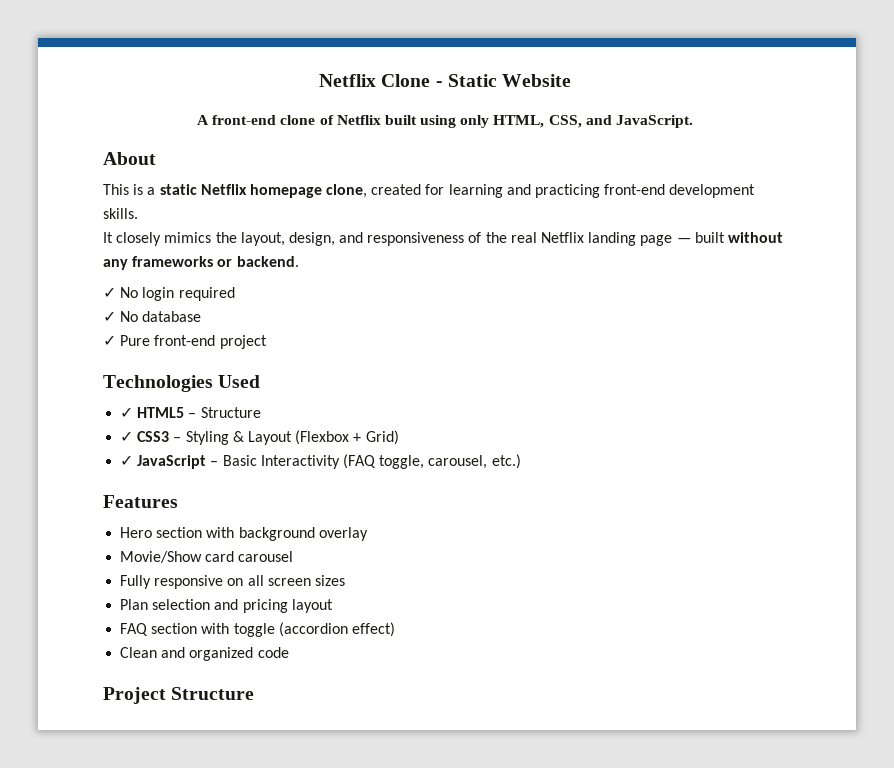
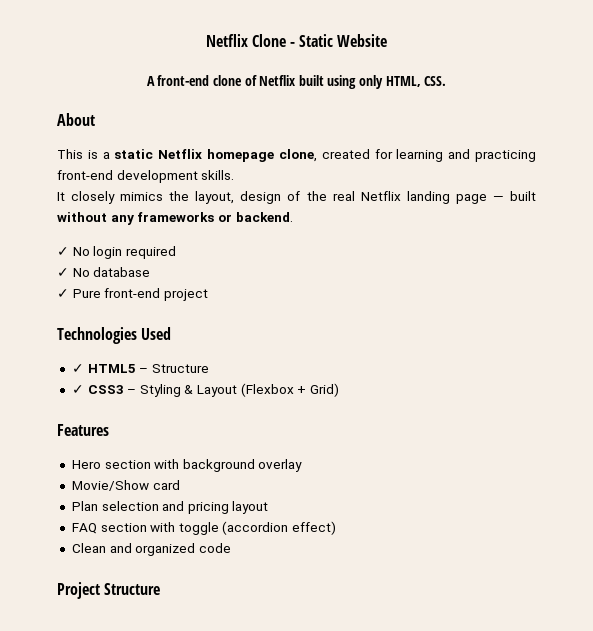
[548,115,694,128] CSS, and JavaScript. -> [424,76,447,86] CSS.
[288,232,465,246] design, and responsiveness -> [240,191,282,204] design
[120,454,521,469] // ✓ JavaScript – Basic Interactivity (FAQ toggle, carousel, etc.) -> (340, 390) none
[238,551,294,562] [120,575,345,589] carousel // Fully responsive on all screen sizes -> (180, 485) none

